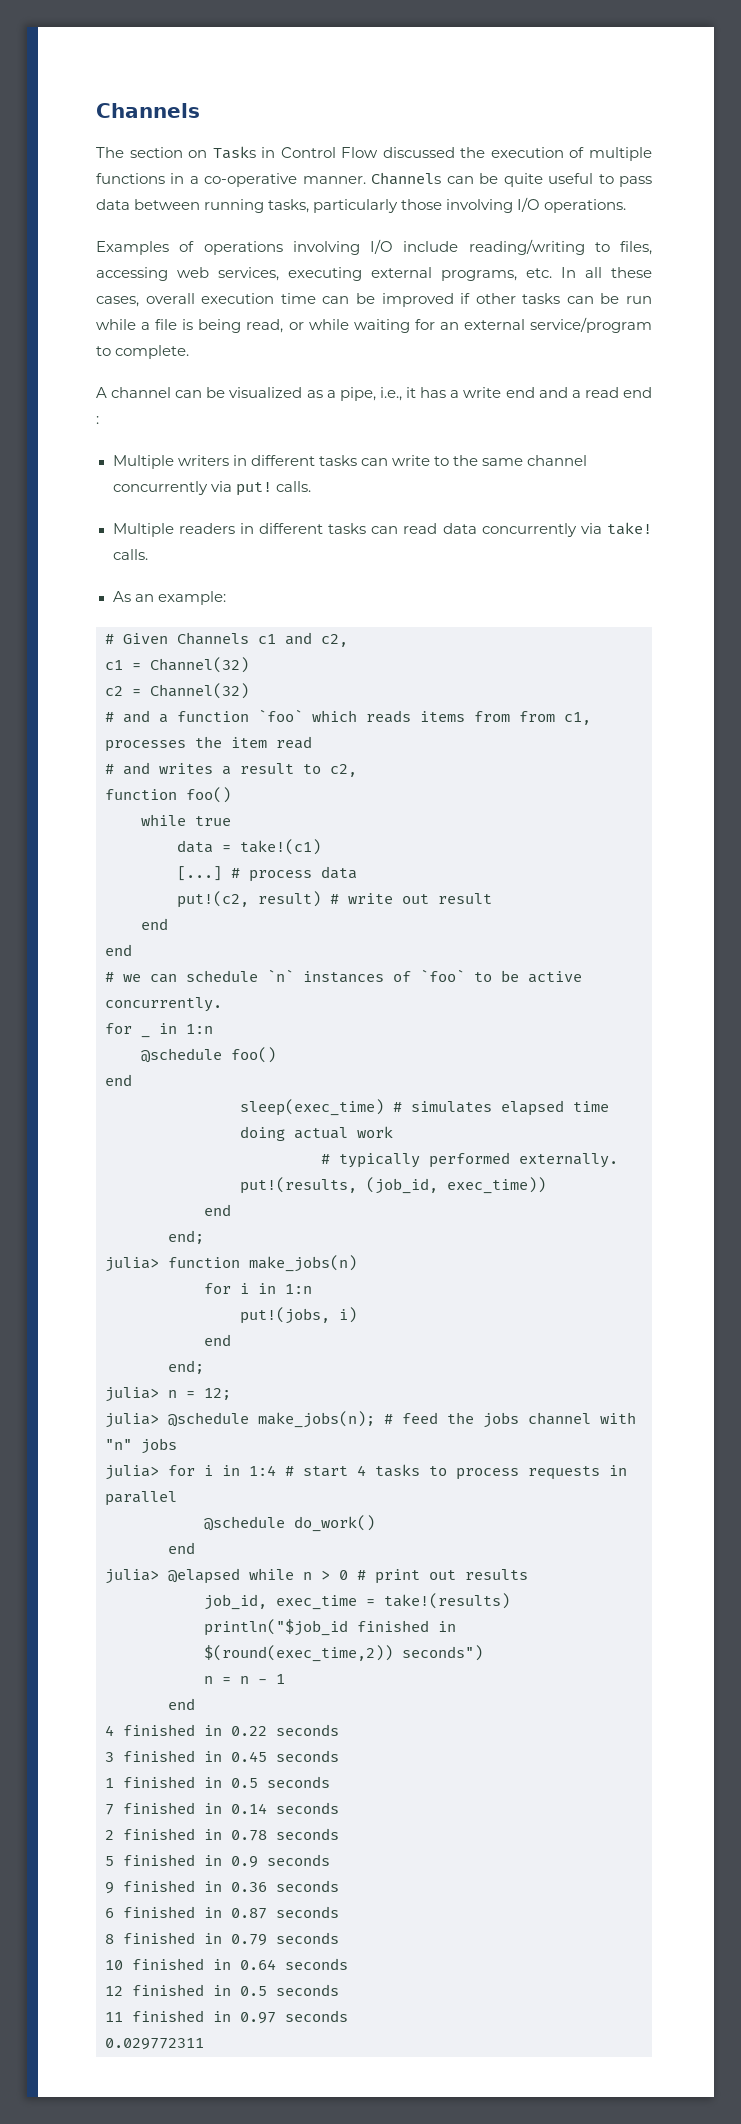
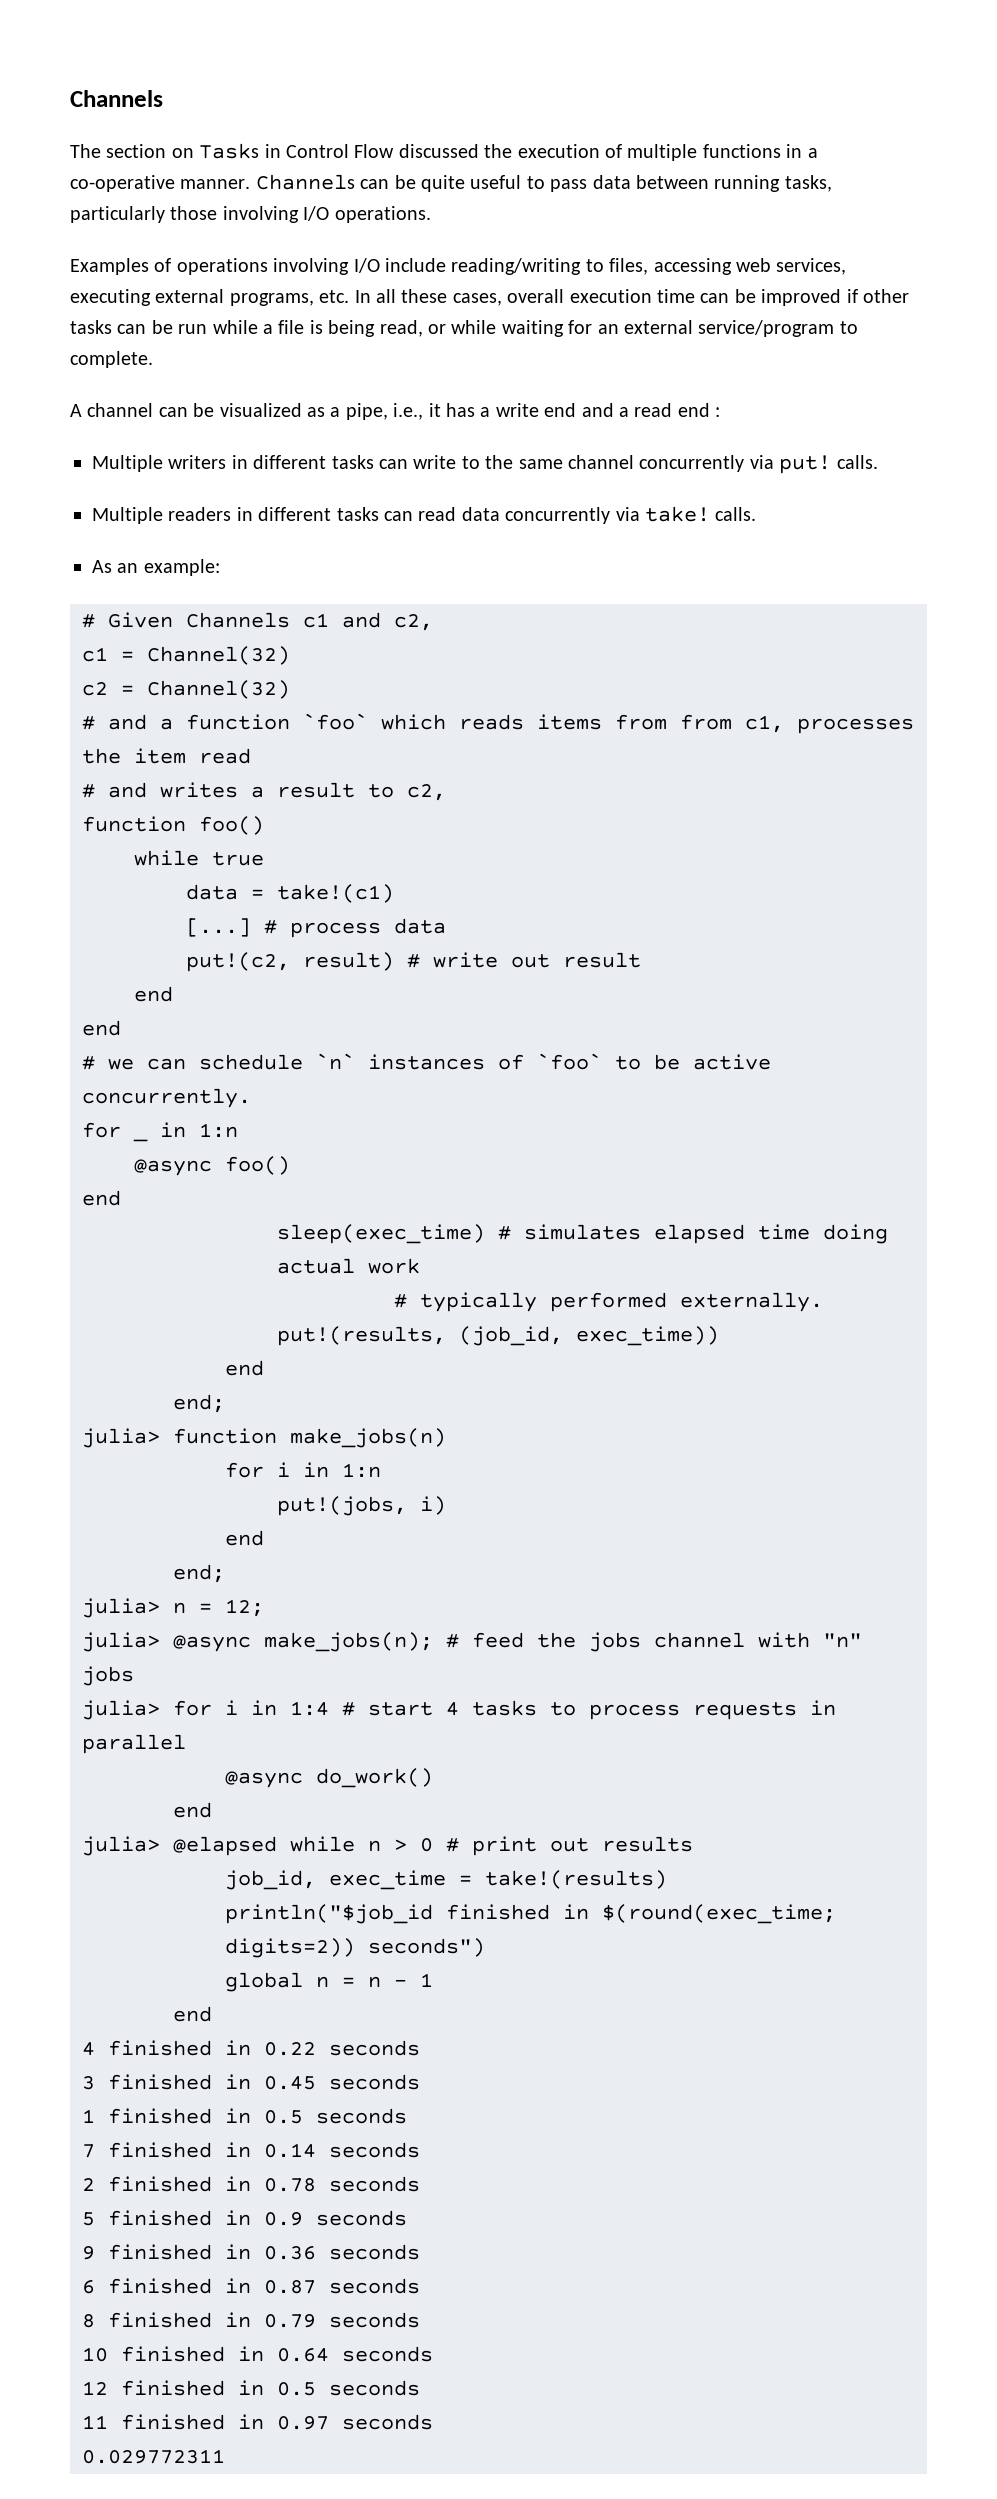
[141,1048,222,1063] @schedule -> [134,1159,212,1176] @async
[168,1412,249,1427] @schedule -> [173,1635,251,1652] @async
[204,1516,285,1531] @schedule -> [225,1771,303,1788] @async
[204,1645,393,1662] $(round(exec_time,2)) -> [602,1904,836,1924] [225,1938,355,1958] $(round(exec_time; digits=2))
(483, 1653) none -> [225,1972,303,1992] global

